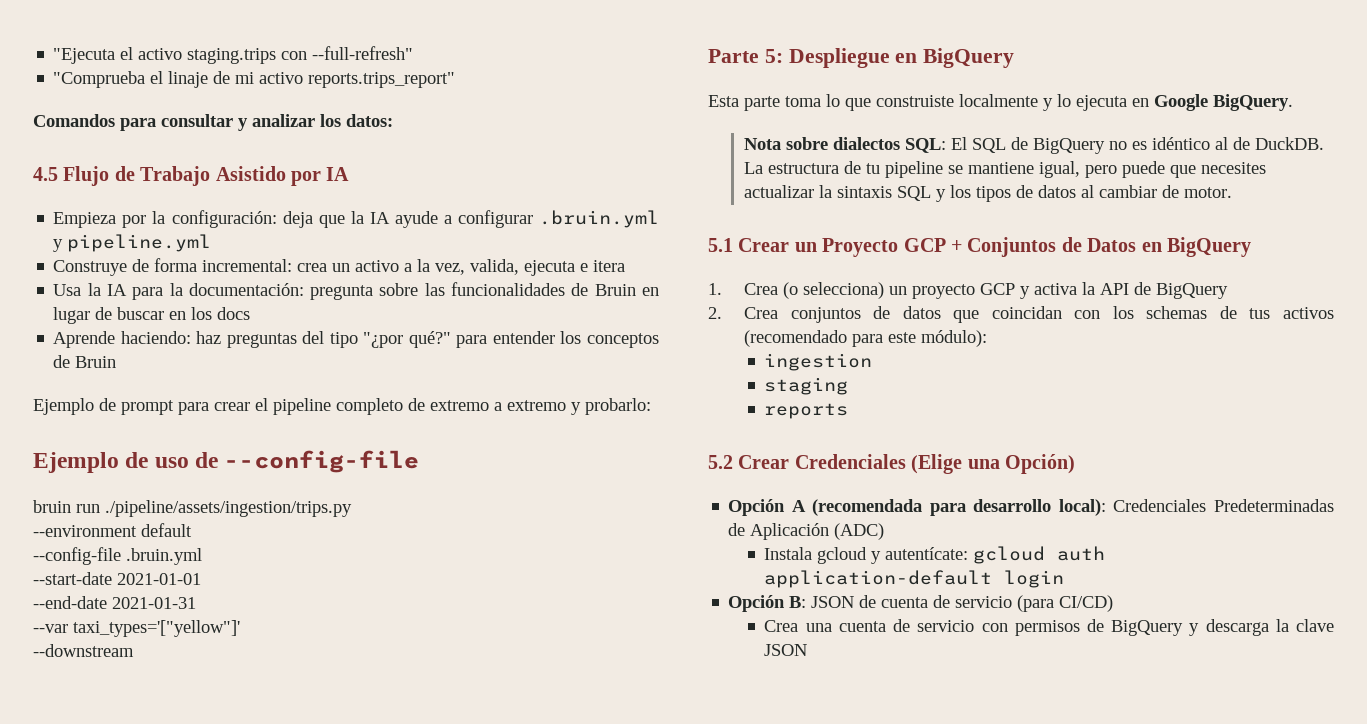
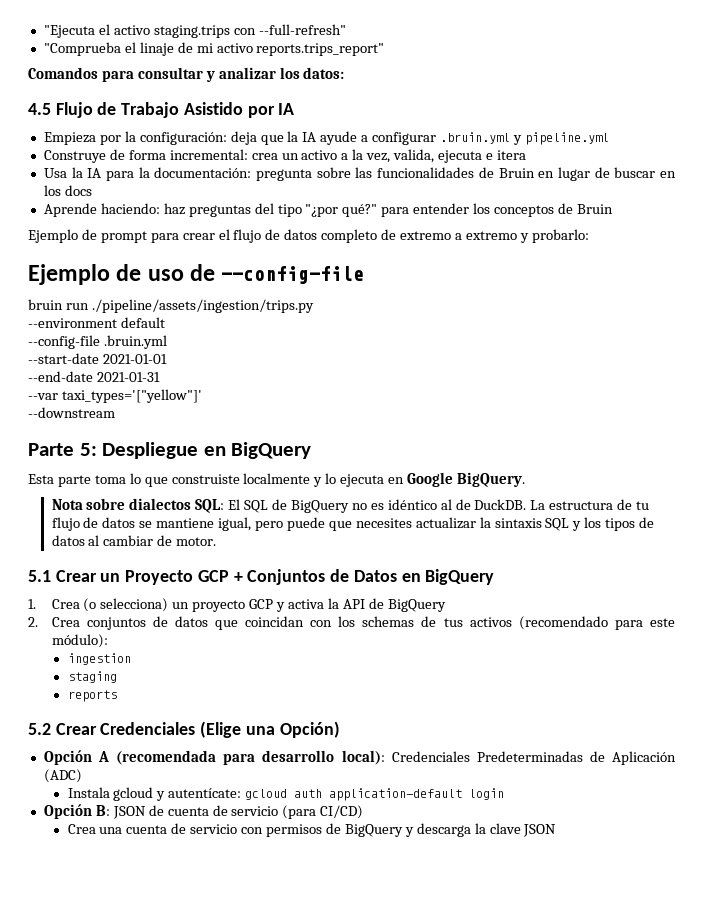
[273,398,331,415] pipeline -> [233,229,318,243] flujo de datos
[885,161,944,178] pipeline -> [51,517,136,531] flujo de datos

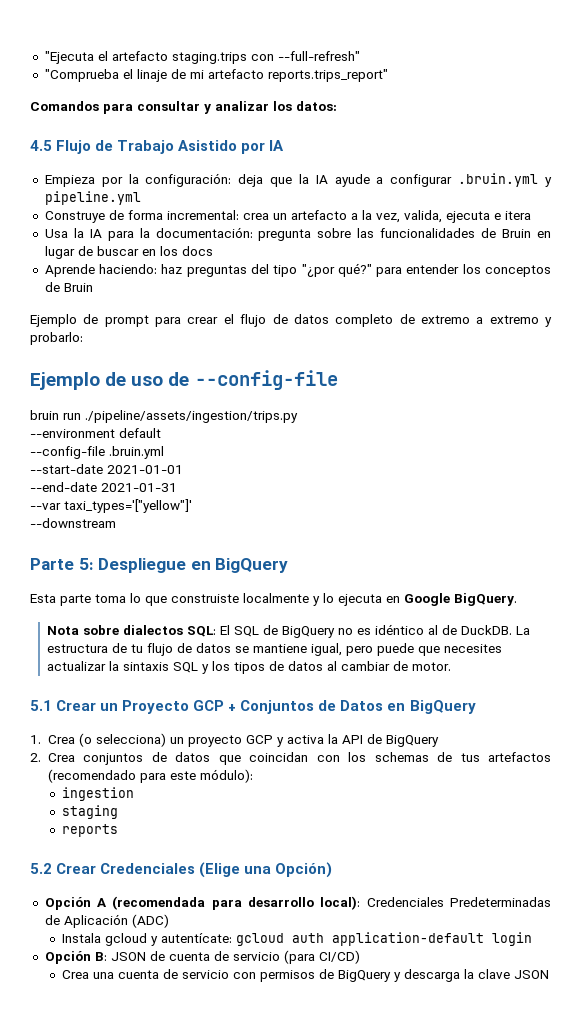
[113,25,150,35] activo -> [111,51,168,61] artefacto
[216,43,253,53] activo -> [207,69,264,79] artefacto
[301,150,338,160] activo -> [290,210,347,220] artefacto
[469,617,512,627] activos -> [488,752,552,762] artefactos

